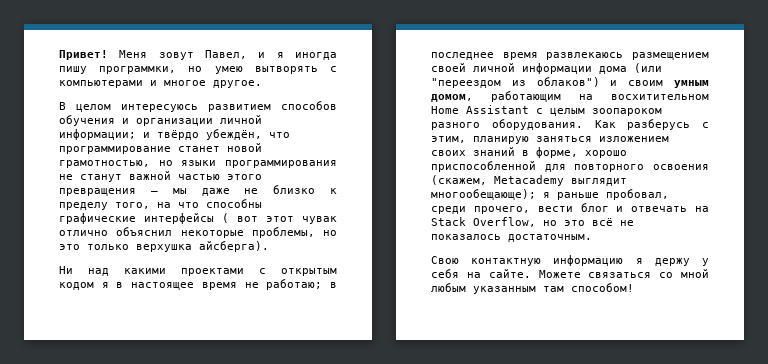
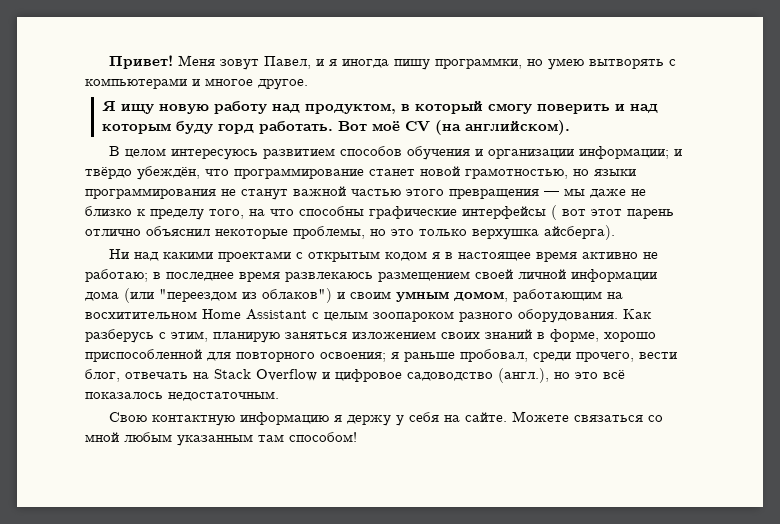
(262, 84) none -> [101,101,658,114] [101,120,570,135] // Я ищу новую работу над продуктом, в который смогу поверить и над которым буду горд работать. Вот моё CV (на английском).
[220,115,262,124] личной -> (574, 154) none
[302,216,337,224] чувак -> [627,209,674,219] парень
(237, 286) none -> [581,252,638,259] активно
[653,164,709,170] [431,175,627,186] [431,189,536,200] освоения (скажем, Metacademy выглядит многообещающе); -> [320,352,386,362] освоения;
[580,203,624,212] блог и -> [85,369,120,382] блог,
[473,217,634,227] [431,234,592,242] Overflow, но это всё не показалось достаточным. -> [256,368,625,383] [85,391,279,401] Overflow и цифровое садоводство (англ.), но это всё показалось недостаточным.

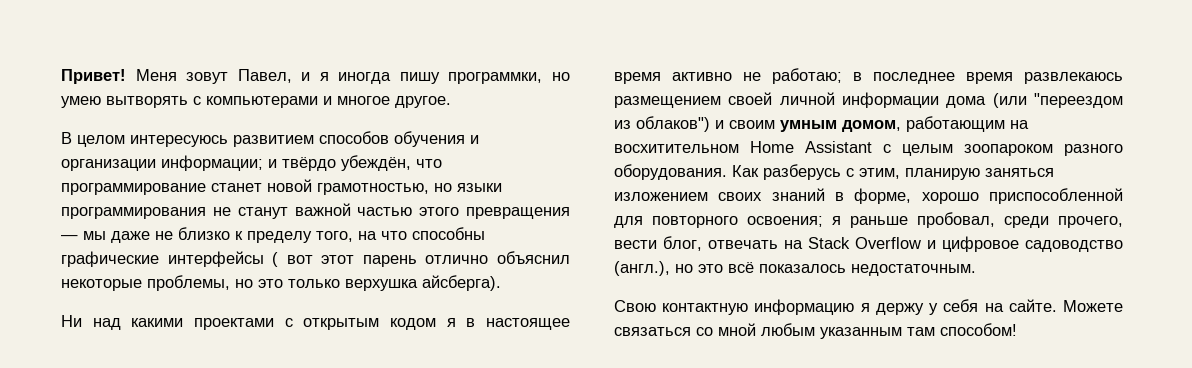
[101,101,658,114] [101,120,570,135] // Я ищу новую работу над продуктом, в который смогу поверить и над которым буду горд работать. Вот моё CV (на английском). -> (451, 102) none

